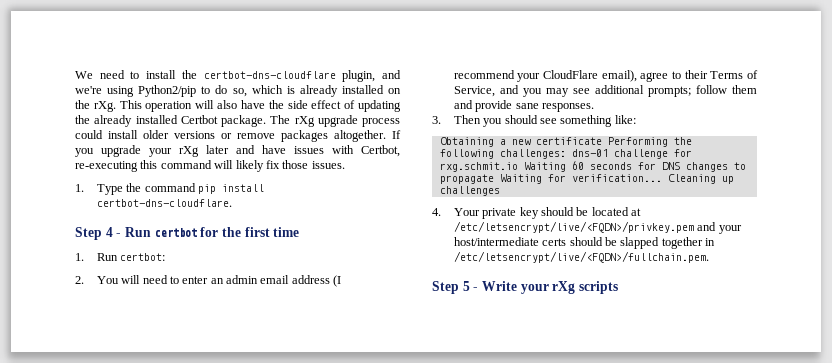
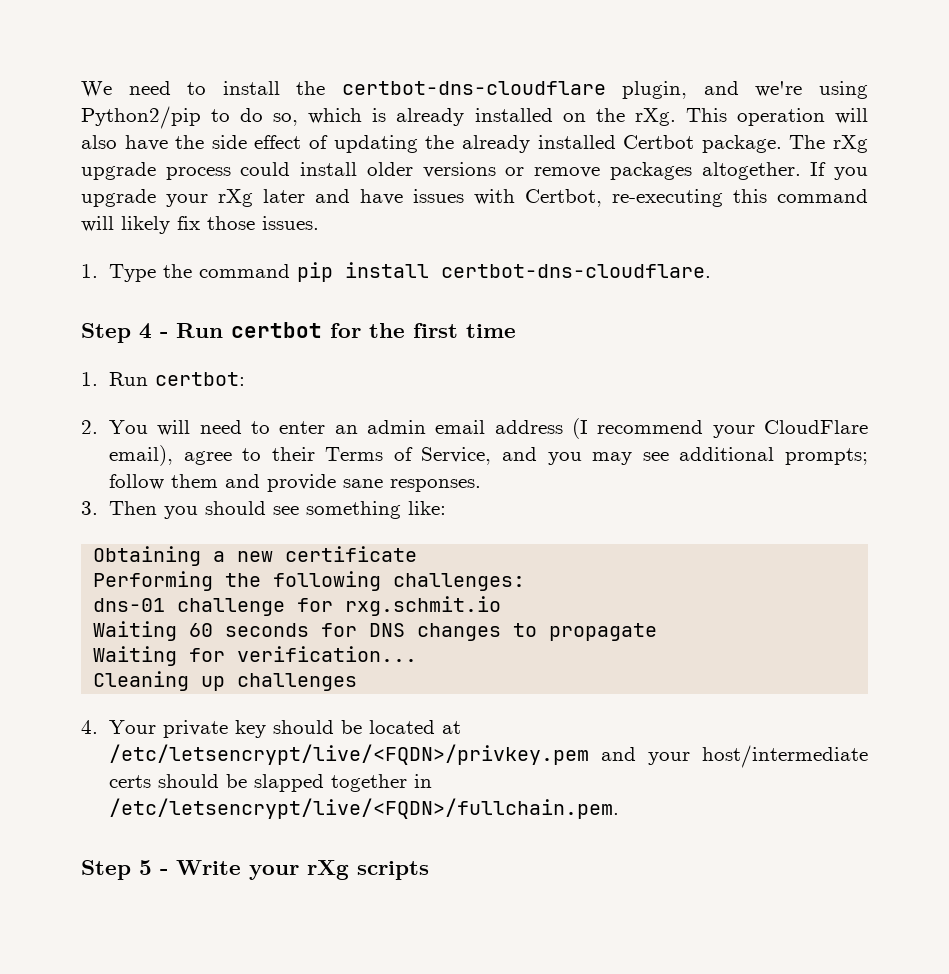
(602, 141) none -> (418, 554) //
(566, 154) none -> (526, 582) //
(518, 167) none -> (502, 606) //
(494, 179) none -> (658, 632) //
(662, 178) none -> (418, 654) //

